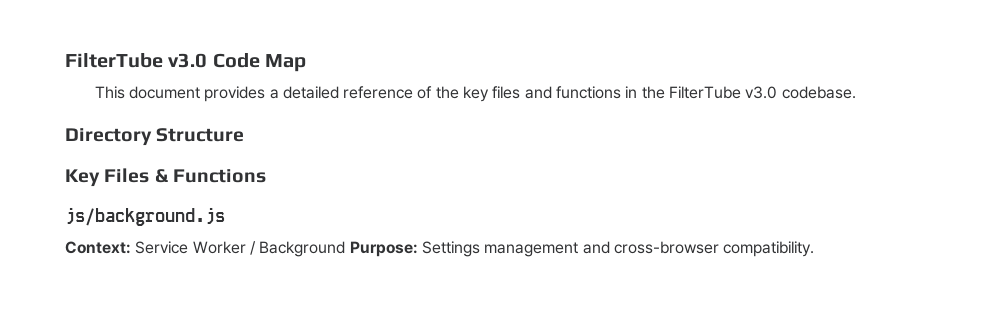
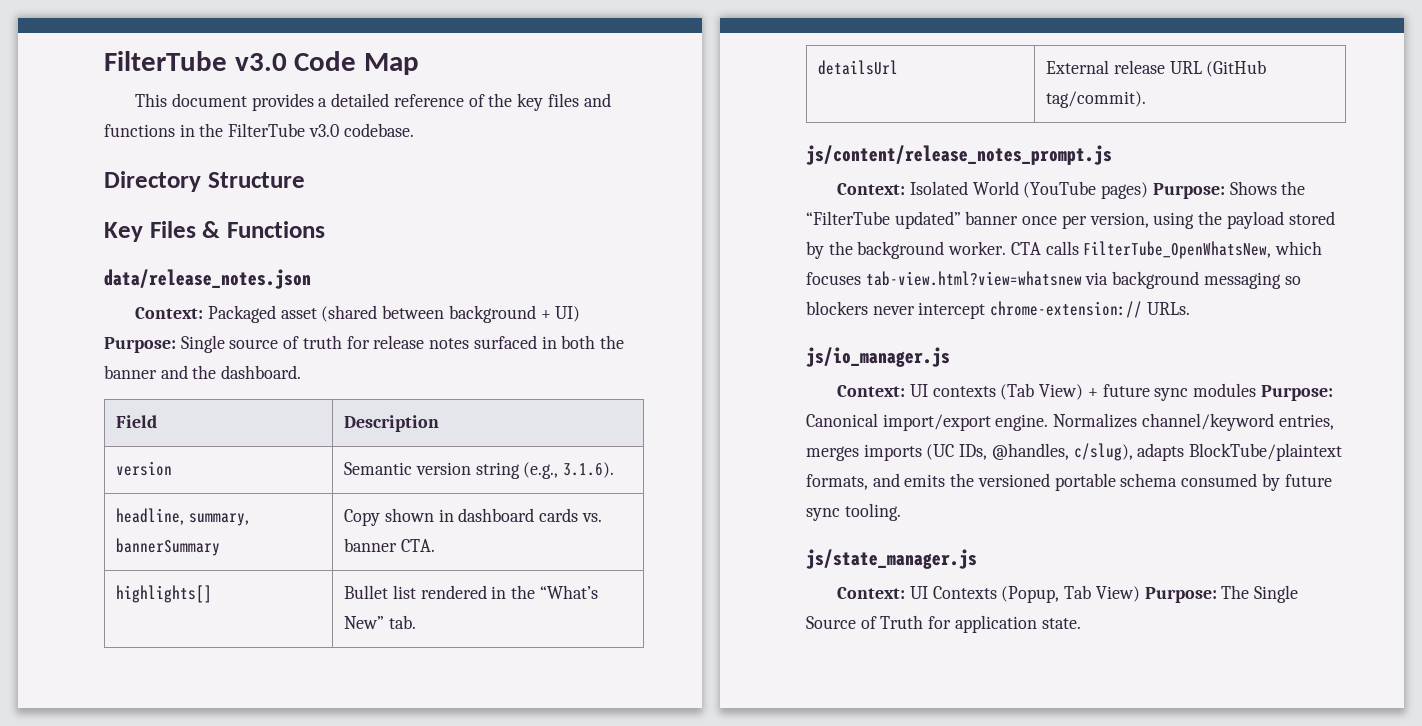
[65,207,225,226] [65,241,815,257] js/background.js // Context: Service Worker / Background Purpose: Settings management and cross-browser compatibility. -> [104,269,311,289] [135,305,581,323] [104,335,624,353] [104,365,302,379] [116,415,158,428] [344,415,440,432] [116,461,173,476] [344,462,615,479] [116,508,250,526] [116,538,221,556] [344,508,602,526] [344,538,436,552] [116,585,213,603] [344,585,598,599] [344,615,417,629] [818,60,899,75] [1046,60,1267,77] [1046,91,1147,108] [806,145,1112,165] [837,181,1306,199] [806,211,1335,229] [806,241,1323,259] [806,271,1301,289] [806,301,1190,319] [806,347,950,367] [837,383,1333,401] [806,413,1334,431] [806,443,1343,461] [806,473,1332,491] [806,503,901,521] [806,549,977,569] [837,585,1299,603] [806,615,1081,633] data/release_notes.json // Context: Packaged asset (shared between background + UI) Purpose: Single source of truth for release notes surfaced in both the banner and the dashboard. // Field | Description // version | Semantic version string (e.g., 3.1.6). // headline, summary, bannerSummary | Copy shown in dashboard cards vs. banner CTA. // highlights[] | Bullet list rendered in the “What’s New” tab. // detailsUrl | External release URL (GitHub tag/commit). // js/content/release_notes_prompt.js // Context: Isolated World (YouTube pages) Purpose: Shows the “FilterTube updated” banner once per version, using the payload stored by the background worker. CTA calls FilterTube_OpenWhatsNew, which focuses tab-view.html?view=whatsnew via background messaging so blockers never intercept chrome-extension:// URLs. // js/io_manager.js // Context: UI contexts (Tab View) + future sync modules Purpose: Canonical import/export engine. Normalizes channel/keyword entries, merges imports (UC IDs, @handles, c/slug), adapts BlockTube/plaintext formats, and emits the versioned portable schema consumed by future sync tooling. // js/state_manager.js // Context: UI Contexts (Popup, Tab View) Purpose: The Single Source of Truth for application state.

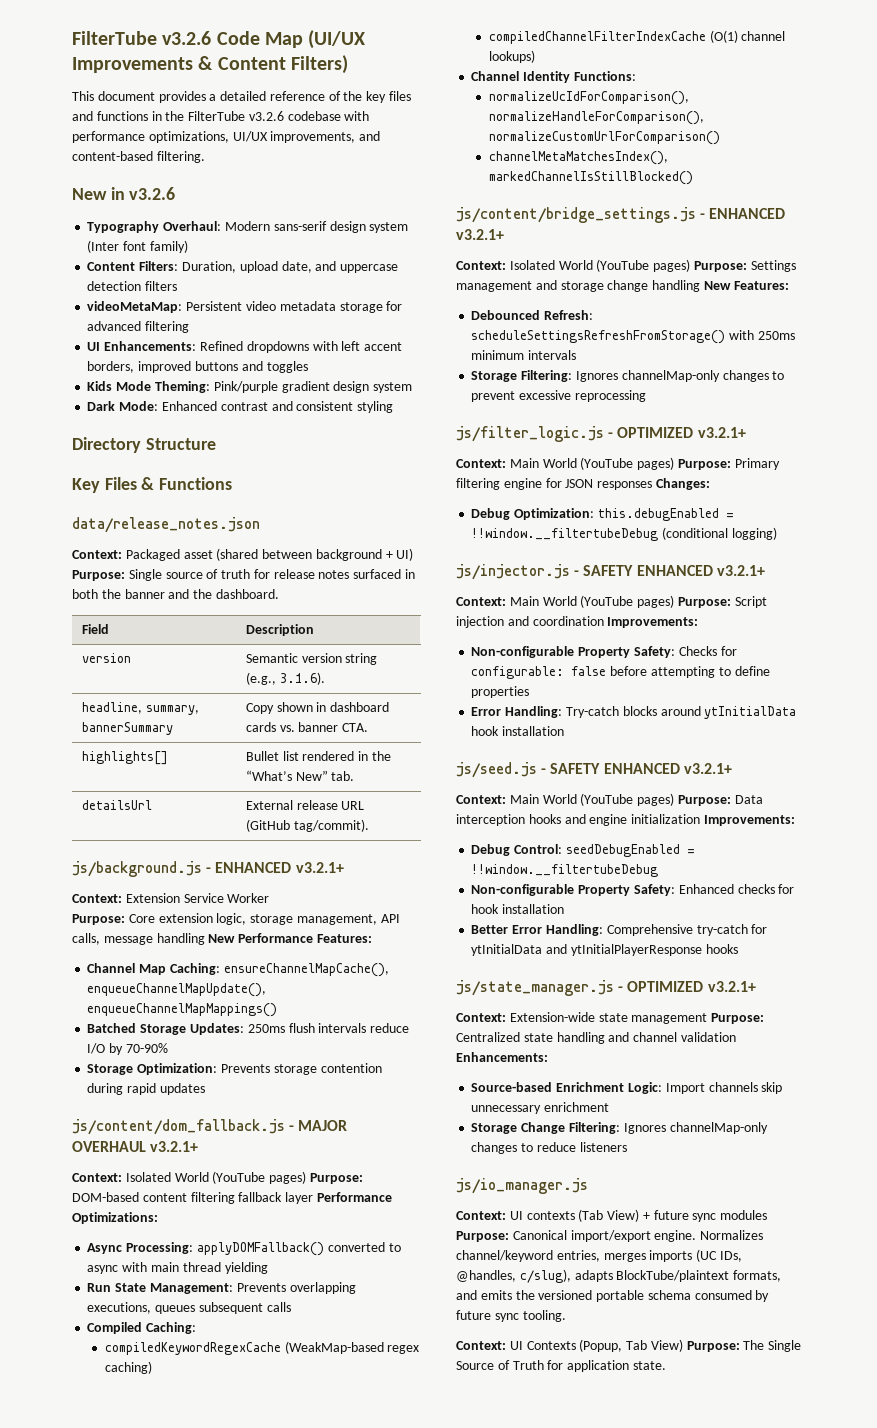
[104,51,287,71] FilterTube v3.0 -> [72,31,212,45] FilterTube v3.2.6
(420, 64) none -> [308,30,366,49] [72,55,348,74] (UI/UX Improvements & Content Filters)
[308,123,414,137] v3.0 codebase. -> [248,111,370,121] [72,131,381,143] [72,151,205,163] [72,187,176,200] [87,221,409,233] [87,240,188,253] [87,261,399,273] [87,281,178,291] [87,301,403,313] [87,321,190,333] [87,341,403,353] [87,361,308,373] [87,381,413,393] [87,401,394,413] v3.2.6 codebase with performance optimizations, UI/UX improvements, and content-based filtering. // New in v3.2.6 // Typography Overhaul: Modern sans-serif design system (Inter font family) // Content Filters: Duration, upload date, and uppercase detection filters // videoMetaMap: Persistent video metadata storage for advanced filtering // UI Enhancements: Refined dropdowns with left accent borders, improved buttons and toggles // Kids Mode Theming: Pink/purple gradient design system // Dark Mode: Enhanced contrast and consistent styling
[806,145,1112,165] [837,181,1306,199] [806,211,1335,229] [806,241,1323,259] [806,271,1301,289] [806,301,1190,319] js/content/release_notes_prompt.js // Context: Isolated World (YouTube pages) Purpose: Shows the “FilterTube updated” banner once per version, using the payload stored by the background worker. CTA calls FilterTube_OpenWhatsNew, which focuses tab-view.html?view=whatsnew via background messaging so blockers never intercept chrome-extension:// URLs. -> [72,861,344,877] [72,893,270,903] [72,913,400,925] [72,933,372,945] [87,963,389,977] [87,983,267,997] [87,1003,278,1017] [87,1023,410,1035] [87,1043,168,1055] [87,1063,382,1075] [87,1083,205,1095] [72,1119,348,1135] [72,1141,199,1152] [72,1171,363,1184] [72,1192,392,1204] [72,1212,158,1224] [87,1242,401,1256] [87,1262,268,1274] [87,1282,356,1294] [87,1302,291,1314] [87,1322,197,1334] [104,1341,420,1355] [104,1361,152,1374] [488,30,786,44] [488,50,535,63] [471,71,636,83] [488,91,689,105] [488,111,704,125] [488,131,720,145] [488,151,668,165] [488,171,693,185] [456,207,786,223] [456,229,504,240] [456,259,796,272] [456,280,789,292] [471,310,594,320] [471,330,795,344] [471,350,577,360] [471,370,785,382] [471,390,646,402] [456,426,746,442] [456,457,780,470] [456,478,710,490] [471,508,734,521] [471,527,777,541] [456,564,765,580] [456,595,767,608] [456,616,699,628] [471,646,737,658] [471,666,770,679] [471,686,530,698] [471,706,797,719] [471,726,565,736] [456,762,732,778] [456,793,763,806] [456,814,795,826] [471,844,695,857] [471,864,659,877] [471,884,795,896] [471,904,565,914] [471,924,768,936] [471,944,738,956] [456,980,756,996] [456,1012,765,1024] [456,1032,736,1044] [456,1052,548,1062] [471,1082,783,1094] [471,1102,610,1114] [471,1122,768,1134] [471,1142,627,1154] js/background.js - ENHANCED v3.2.1+ // Context: Extension Service Worker // Purpose: Core extension logic, storage management, API calls, message handling New Performance Features: // Channel Map Caching: ensureChannelMapCache(), enqueueChannelMapUpdate(), enqueueChannelMapMappings() // Batched Storage Updates: 250ms flush intervals reduce I/O by 70-90% // Storage Optimization: Prevents storage contention during rapid updates // js/content/dom_fallback.js - MAJOR OVERHAUL v3.2.1+ // Context: Isolated World (YouTube pages) Purpose: DOM-based content filtering fallback layer Performance Optimizations: // Async Processing: applyDOMFallback() converted to async with main thread yielding // Run State Management: Prevents overlapping executions, queues subsequent calls // Compiled Caching: // compiledKeywordRegexCache (WeakMap-based regex caching) // compiledChannelFilterIndexCache (O(1) channel lookups) // Channel Identity Functions: // normalizeUcIdForComparison(), normalizeHandleForComparison(), normalizeCustomUrlForComparison() // channelMetaMatchesIndex(), markedChannelIsStillBlocked() // js/content/bridge_settings.js - ENHANCED v3.2.1+ // Context: Isolated World (YouTube pages) Purpose: Settings management and storage change handling New Features: // Debounced Refresh: scheduleSettingsRefreshFromStorage() with 250ms minimum intervals // Storage Filtering: Ignores channelMap-only changes to prevent excessive reprocessing // js/filter_logic.js - OPTIMIZED v3.2.1+ // Context: Main World (YouTube pages) Purpose: Primary filtering engine for JSON responses Changes: // Debug Optimization: this.debugEnabled = !!window.__filtertubeDebug (conditional logging) // js/injector.js - SAFETY ENHANCED v3.2.1+ // Context: Main World (YouTube pages) Purpose: Script injection and coordination Improvements: // Non-configurable Property Safety: Checks for configurable: false before attempting to define properties // Error Handling: Try-catch blocks around ytInitialData hook installation // js/seed.js - SAFETY ENHANCED v3.2.1+ // Context: Main World (YouTube pages) Purpose: Data interception hooks and engine initialization Improvements: // Debug Control: seedDebugEnabled = !!window.__filtertubeDebug // Non-configurable Property Safety: Enhanced checks for hook installation // Better Error Handling: Comprehensive try-catch for ytInitialData and ytInitialPlayerResponse hooks // js/state_manager.js - OPTIMIZED v3.2.1+ // Context: Extension-wide state management Purpose: Centralized state handling and channel validation Enhancements: // Source-based Enrichment Logic: Import channels skip unnecessary enrichment // Storage Change Filtering: Ignores channelMap-only changes to reduce listeners
[806,549,977,569] // js/state_manager.js -> (566, 1316) none

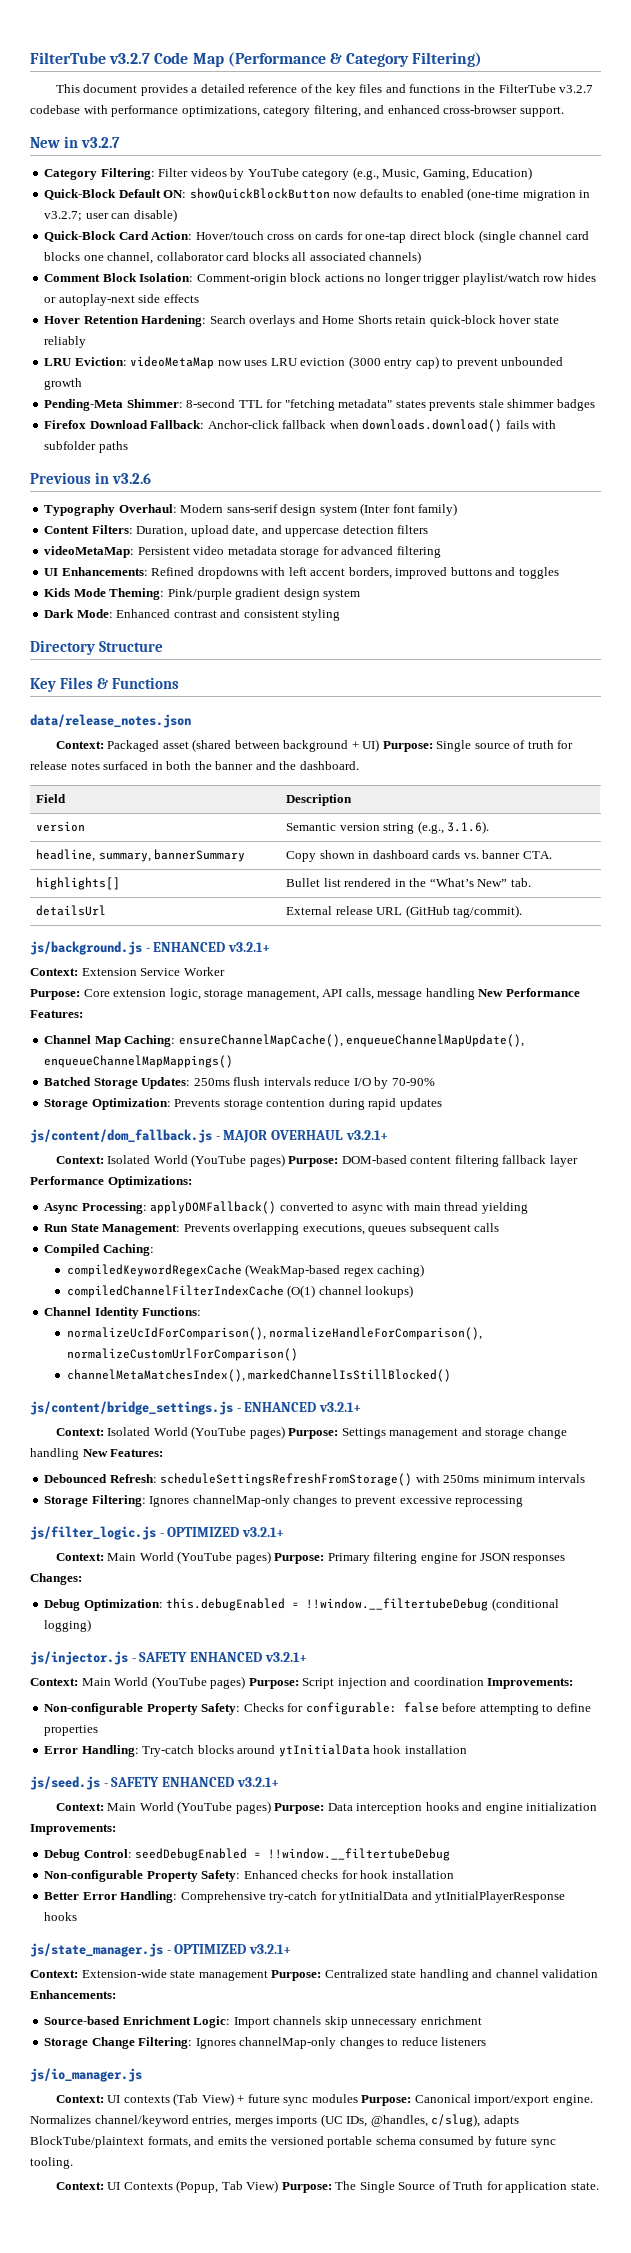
[72,31,212,45] FilterTube v3.2.6 -> [30,52,151,64] FilterTube v3.2.7
[308,30,366,49] [72,55,348,74] (UI/UX Improvements & Content Filters) -> [227,52,483,67] (Performance & Category Filtering)
[248,111,284,121] v3.2.6 -> [559,85,594,93] v3.2.7
[232,131,381,143] [72,151,205,163] [72,188,107,200] UI/UX improvements, and content-based filtering. // New -> [263,105,564,117] [30,136,120,148] [44,167,533,180] [44,188,591,201] [44,209,177,222] [44,230,589,243] [44,251,422,264] [44,273,596,285] [44,294,199,306] [44,315,559,327] [44,336,87,348] [44,356,564,369] [44,378,83,390] [44,399,595,411] [44,419,557,432] [44,441,128,453] [30,472,91,484] category filtering, and enhanced cross-browser support. // New in v3.2.7 // Category Filtering: Filter videos by YouTube category (e.g., Music, Gaming, Education) // Quick-Block Default ON: showQuickBlockButton now defaults to enabled (one-time migration in v3.2.7; user can disable) // Quick-Block Card Action: Hover/touch cross on cards for one-tap direct block (single channel card blocks one channel, collaborator card blocks all associated channels) // Comment Block Isolation: Comment-origin block actions no longer trigger playlist/watch row hides or autoplay-next side effects // Hover Retention Hardening: Search overlays and Home Shorts retain quick-block hover state reliably // LRU Eviction: videoMetaMap now uses LRU eviction (3000 entry cap) to prevent unbounded growth // Pending-Meta Shimmer: 8-second TTL for "fetching metadata" states prevents stale shimmer badges // Firefox Download Fallback: Anchor-click fallback when downloads.download() fails with subfolder paths // Previous

